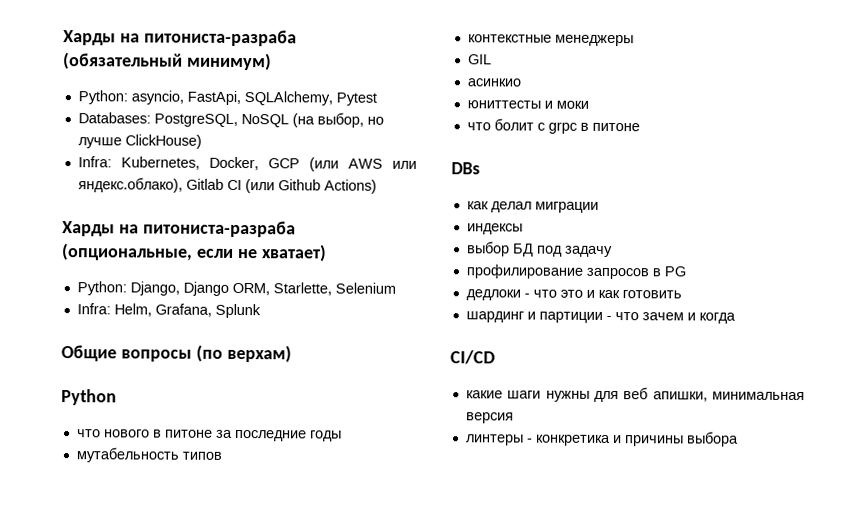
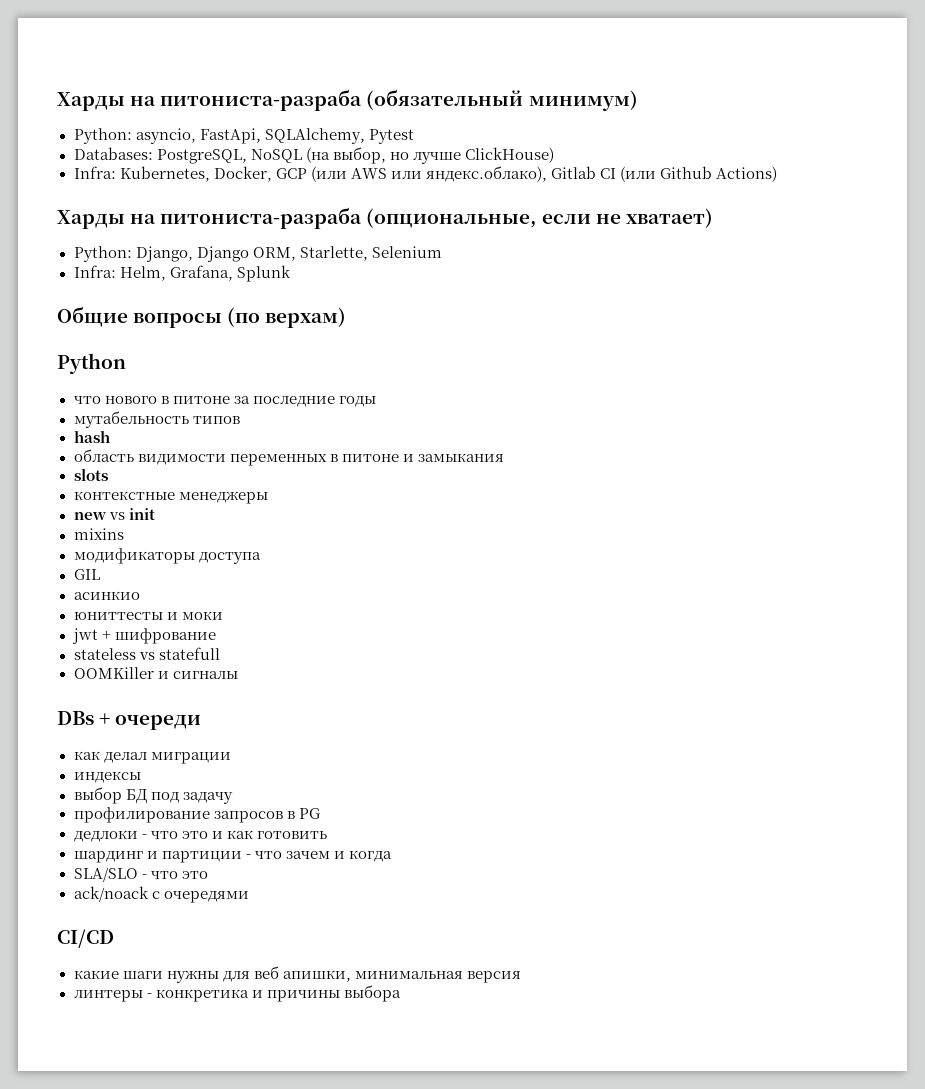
[467,34,634,47] контекстные менеджеры -> [73,430,110,443] [73,449,504,466] [73,468,108,481] [73,491,268,504] [73,508,155,520] [73,528,124,540] [73,548,261,564] hash // область видимости переменных в питоне и замыкания // slots // контекстные менеджеры // new vs init // mixins // модификаторы доступа
[466,118,640,134] что болит с grpc в питоне -> [71,628,216,644] [73,647,220,660] [73,667,238,679] jwt + шифрование // stateless vs statefull // OOMKiller и сигналы
(480, 168) none -> [99,713,202,730] + очереди
(736, 318) none -> [73,867,208,882] [73,886,249,903] // SLA/SLO - что это // ack/noack с очередями

